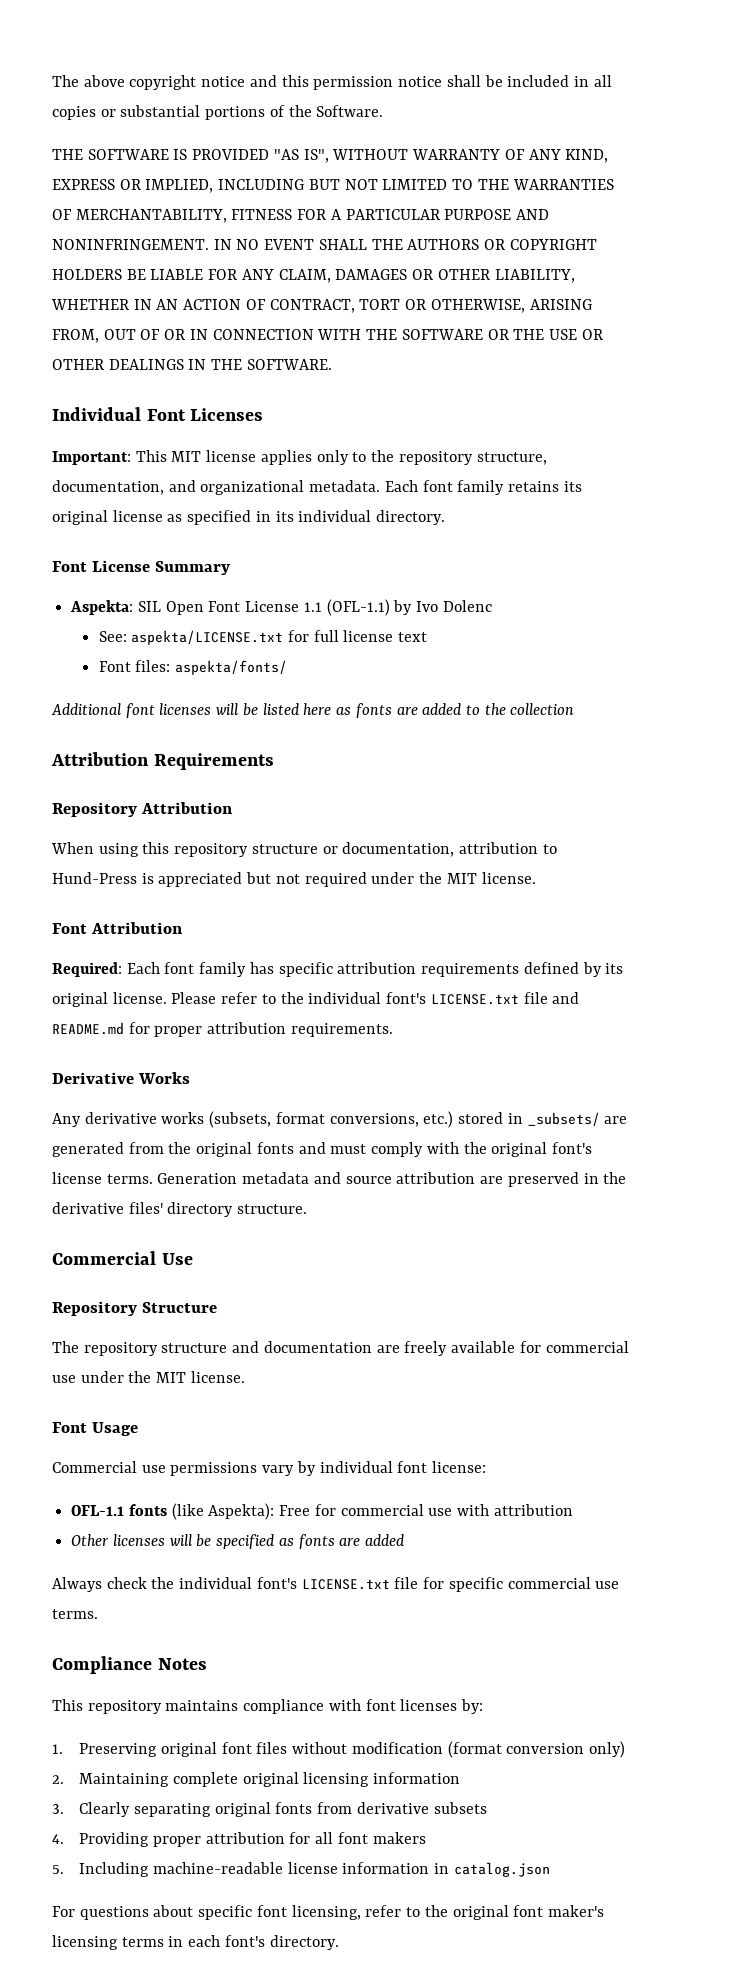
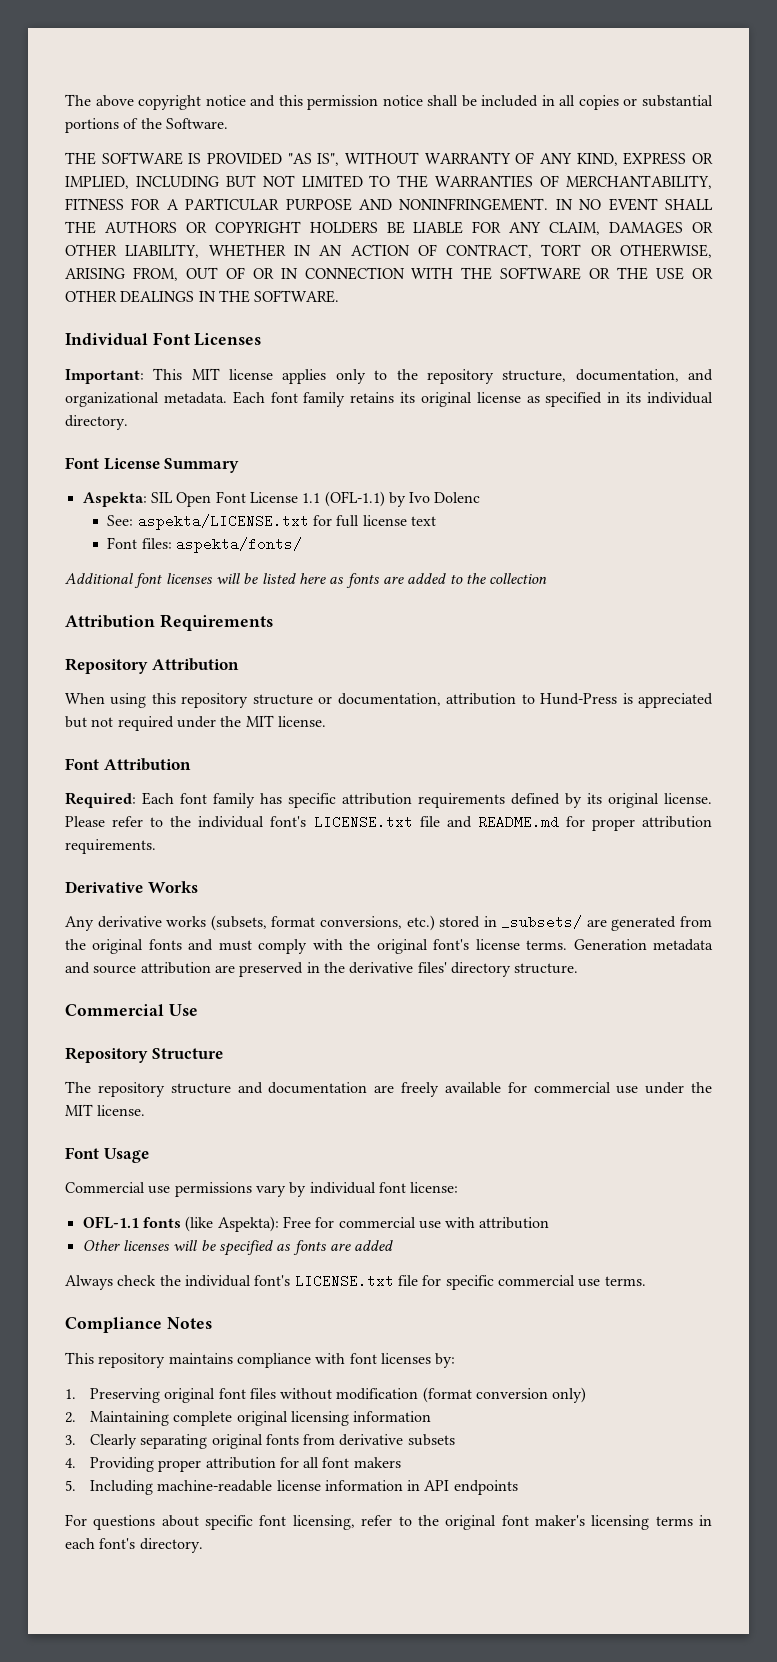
[453,1862,550,1877] catalog.json -> [424,1480,518,1495] API endpoints

